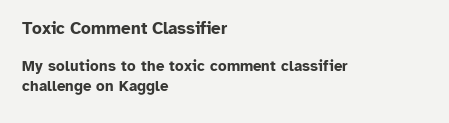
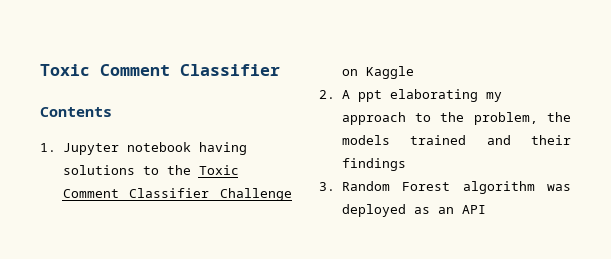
[22,59,348,74] [22,81,169,95] My solutions to the toxic comment classifier challenge on Kaggle -> [40,107,112,117] [40,142,247,155] [62,165,239,175] [62,188,292,201] [341,66,414,79] [319,89,502,102] [341,112,571,125] [341,135,571,145] [341,158,406,171] [319,181,571,194] [341,204,486,217] Contents // 1. Jupyter notebook having solutions to the Toxic Comment Classifier Challenge on Kaggle // 2. A ppt elaborating my approach to the problem, the models trained and their findings // 3. Random Forest algorithm was deployed as an API

